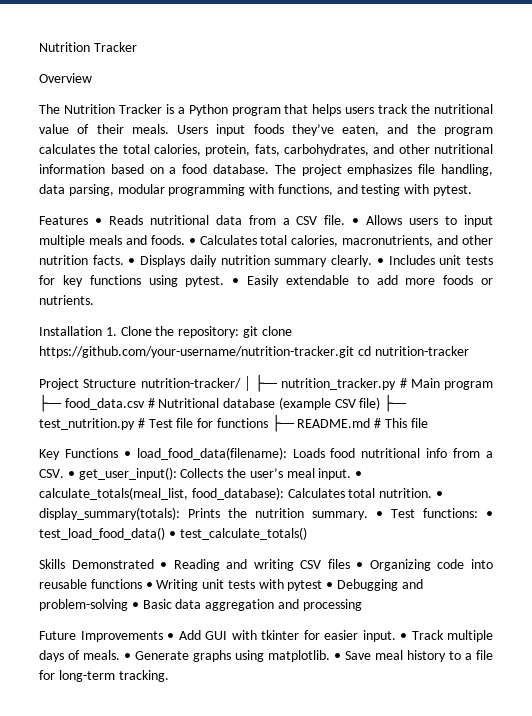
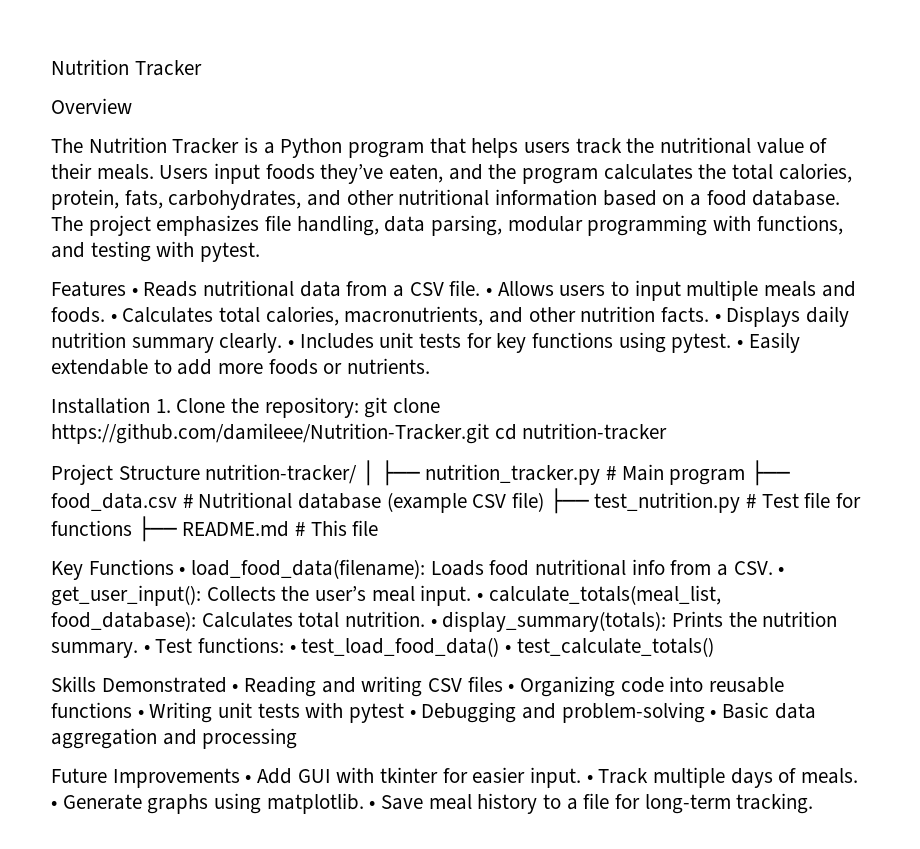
[39,346,354,358] https://github.com/your-username/nutrition-tracker.git -> [51,423,489,444] https://github.com/damileee/Nutrition-Tracker.git

